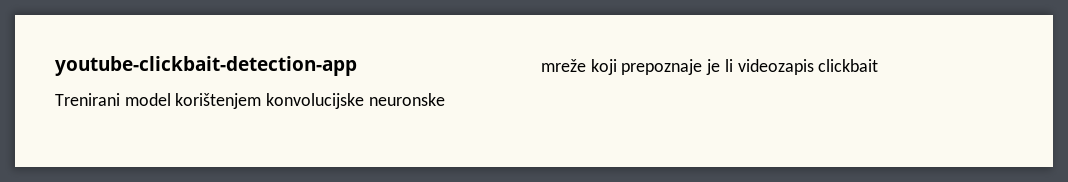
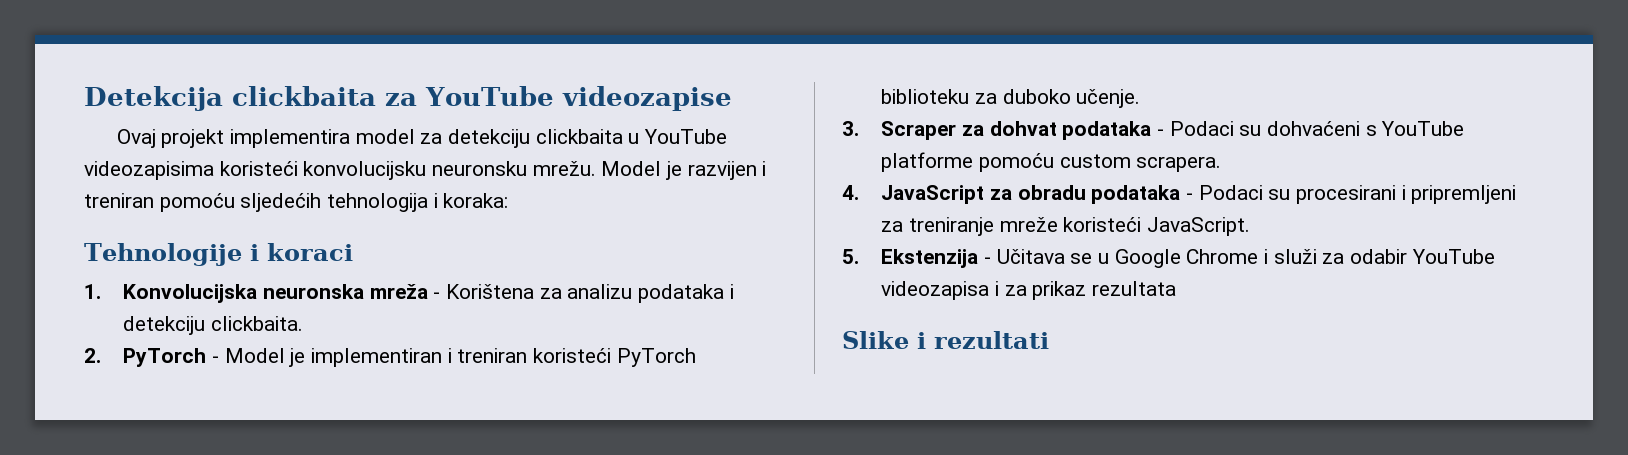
[55,56,357,76] [55,93,445,109] [541,59,879,75] youtube-clickbait-detection-app // Trenirani model korištenjem konvolucijske neuronske mreže koji prepoznaje je li videozapis clickbait -> [84,86,732,111] [116,129,727,148] [84,161,767,180] [84,193,509,212] [84,243,353,266] [84,284,734,303] [123,316,303,335] [84,348,696,367] [881,89,1141,108] [842,121,1465,140] [881,152,1222,172] [842,185,1517,204] [881,217,1250,236] [842,249,1495,268] [881,281,1176,300] [842,331,1049,349] Detekcija clickbaita za YouTube videozapise // Ovaj projekt implementira model za detekciju clickbaita u YouTube videozapisima koristeći konvolucijsku neuronsku mrežu. Model je razvijen i treniran pomoću sljedećih tehnologija i koraka: // Tehnologije i koraci // 1. Konvolucijska neuronska mreža - Korištena za analizu podataka i detekciju clickbaita. // 2. PyTorch - Model je implementiran i treniran koristeći PyTorch biblioteku za duboko učenje. // 3. Scraper za dohvat podataka - Podaci su dohvaćeni s YouTube platforme pomoću custom scrapera. // 4. JavaScript za obradu podataka - Podaci su procesirani i pripremljeni za treniranje mreže koristeći JavaScript. // 5. Ekstenzija - Učitava se u Google Chrome i služi za odabir YouTube videozapisa i za prikaz rezultata // Slike i rezultati

